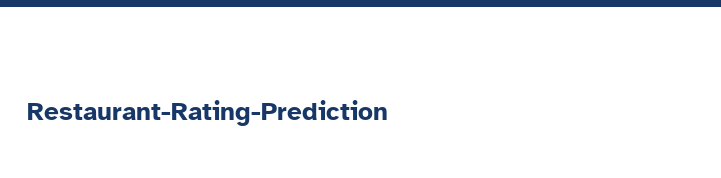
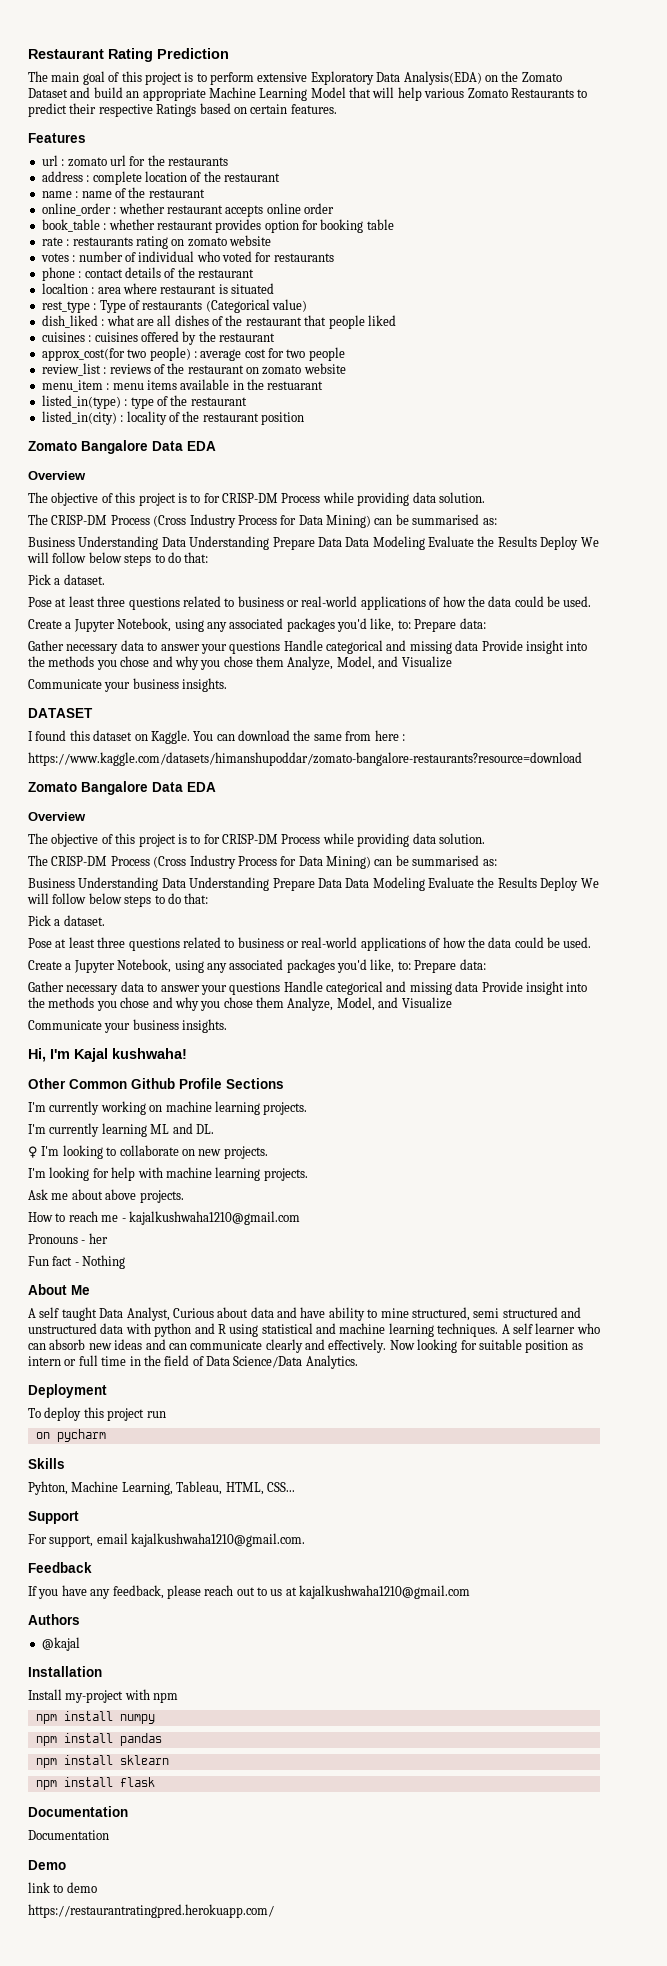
[27,100,388,126] Restaurant-Rating-Prediction -> [28,48,229,62] [28,71,562,85] [28,87,588,101] [28,103,337,117] [28,133,86,143] [41,155,228,167] [41,171,280,185] [41,187,205,198] [41,203,334,217] [41,219,394,233] [41,235,271,249] [40,251,334,262] [41,267,254,281] [41,283,274,294] [41,299,307,313] [41,315,396,329] [41,331,275,345] [41,347,345,361] [41,363,346,376] [41,379,324,392] [41,395,247,409] [41,411,304,425] [28,440,216,454] [28,471,86,480] [28,492,485,506] [28,514,497,528] [28,536,599,550] [27,552,209,566] [28,574,105,585] [28,596,592,610] [28,618,486,632] [28,640,588,654] [28,656,452,670] [28,678,228,692] [28,708,93,718] [28,730,405,744] [28,752,582,766] [28,781,216,795] [28,812,86,821] [28,833,485,847] [28,855,497,869] [28,877,599,891] [27,893,209,907] [28,915,105,926] [28,937,592,951] [28,959,486,973] [28,981,588,995] [28,997,452,1011] [28,1019,228,1033] [28,1048,187,1062] [28,1078,284,1089] [28,1101,308,1115] [28,1123,214,1137] [28,1145,268,1159] [28,1167,308,1181] [28,1189,184,1203] [28,1211,300,1225] [28,1233,108,1244] [28,1255,126,1269] [28,1284,90,1295] [28,1307,581,1321] [28,1323,600,1337] [28,1339,583,1353] [28,1355,358,1369] [28,1384,107,1398] [28,1407,166,1421] [35,1429,106,1442] [28,1458,65,1469] [28,1481,295,1495] [28,1511,79,1524] [28,1533,306,1547] [28,1562,92,1573] [28,1585,471,1599] [28,1614,80,1625] [41,1637,80,1651] [28,1666,102,1677] [28,1689,179,1703] [35,1711,155,1724] [35,1733,162,1746] [35,1755,169,1768] [35,1777,155,1790] [28,1806,128,1817] [28,1830,109,1840] [28,1860,66,1870] [28,1882,97,1893] [28,1904,274,1918] Restaurant Rating Prediction // The main goal of this project is to perform extensive Exploratory Data Analysis(EDA) on the Zomato Dataset and build an appropriate Machine Learning Model that will help various Zomato Restaurants to predict their respective Ratings based on certain features. // Features // url : zomato url for the restaurants // address : complete location of the restaurant // name : name of the restaurant // online_order : whether restaurant accepts online order // book_table : whether restaurant provides option for booking table // rate : restaurants rating on zomato website // votes : number of individual who voted for restaurants // phone : contact details of the restaurant // localtion : area where restaurant is situated // rest_type : Type of restaurants (Categorical value) // dish_liked : what are all dishes of the restaurant that people liked // cuisines : cuisines offered by the restaurant // approx_cost(for two people) : average cost for two people // review_list : reviews of the restaurant on zomato website // menu_item : menu items available in the restuarant // listed_in(type) : type of the restaurant // listed_in(city) : locality of the restaurant position // Zomato Bangalore Data EDA // Overview // The objective of this project is to for CRISP-DM Process while providing data solution. // The CRISP-DM Process (Cross Industry Process for Data Mining) can be summarised as: // Business Understanding Data Understanding Prepare Data Data Modeling Evaluate the Results Deploy We will follow below steps to do that: // Pick a dataset. // Pose at least three questions related to business or real-world applications of how the data could be used. // Create a Jupyter Notebook, using any associated packages you'd like, to: Prepare data: // Gather necessary data to answer your questions Handle categorical and missing data Provide insight into the methods you chose and why you chose them Analyze, Model, and Visualize // Communicate your business insights. // DATASET // I found this dataset on Kaggle. You can download the same from here : // https://www.kaggle.com/datasets/himanshupoddar/zomato-bangalore-restaurants?resource=download // Zomato Bangalore Data EDA // Overview // The objective of this project is to for CRISP-DM Process while providing data solution. // The CRISP-DM Process (Cross Industry Process for Data Mining) can be summarised as: // Business Understanding Data Understanding Prepare Data Data Modeling Evaluate the Results Deploy We will follow below steps to do that: // Pick a dataset. // Pose at least three questions related to business or real-world applications of how the data could be used. // Create a Jupyter Notebook, using any associated packages you'd like, to: Prepare data: // Gather necessary data to answer your questions Handle categorical and missing data Provide insight into the methods you chose and why you chose them Analyze, Model, and Visualize // Communicate your business insights. // Hi, I'm Kajal kushwaha! // Other Common Github Profile Sections // I'm currently working on machine learning projects. // I'm currently learning ML and DL. // ♀ I'm looking to collaborate on new projects. // I'm looking for help with machine learning projects. // Ask me about above projects. // How to reach me - kajalkushwaha1210@gmail.com // Pronouns - her // Fun fact - Nothing // About Me // A self taught Data Analyst, Curious about data and have ability to mine structured, semi structured and unstructured data with python and R using statistical and machine learning techniques. A self learner who can absorb new ideas and can communicate clearly and effectively. Now looking for suitable position as intern or full time in the field of Data Science/Data Analytics. // Deployment // To deploy this project run // on pycharm // Skills // Pyhton, Machine Learning, Tableau, HTML, CSS... // Support // For support, email kajalkushwaha1210@gmail.com. // Feedback // If you have any feedback, please reach out to us at kajalkushwaha1210@gmail.com // Authors // @kajal // Installation // Install my-project with npm // npm install numpy // npm install pandas // npm install sklearn // npm install flask // Documentation // Documentation // Demo // link to demo // https://restaurantratingpred.herokuapp.com/

